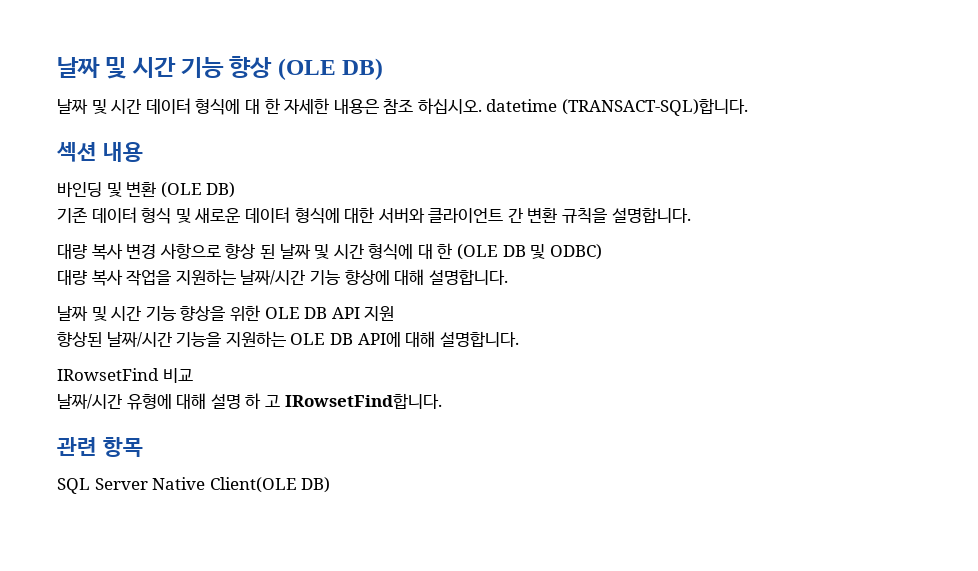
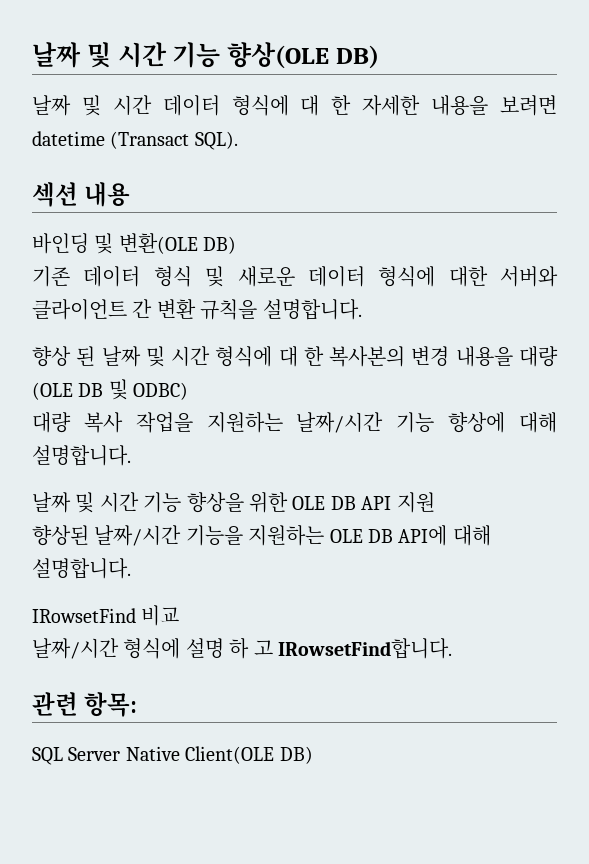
[57,56,336,80] 날짜 및 시간 기능 향상 (OLE -> [32,42,329,69] 날짜 및 시간 기능 향상(OLE
[333,98,749,116] 내용은 참조 하십시오. datetime (TRANSACT-SQL)합니다. -> [431,95,558,116] [32,131,238,150] 내용을 보려면 datetime (Transact SQL).
[126,182,202,198] 변환 (OLE -> [118,233,198,254] 변환(OLE
[57,243,221,260] 대량 복사 변경 사항으로 -> (362, 309) none
(453, 251) none -> [329,346,558,367] 복사본의 변경 내용을 대량
[126,393,207,410] 유형에 대해 -> [123,638,181,659] 형식에
[103,437,143,457] 항목 -> [84,692,138,717] 항목:

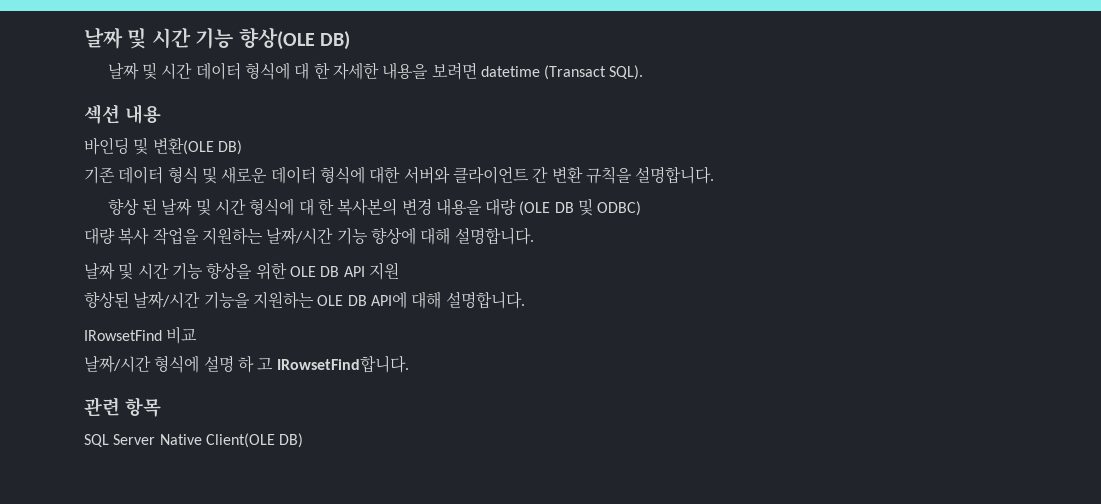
[84,692,138,717] 항목: -> [124,397,161,417] 항목

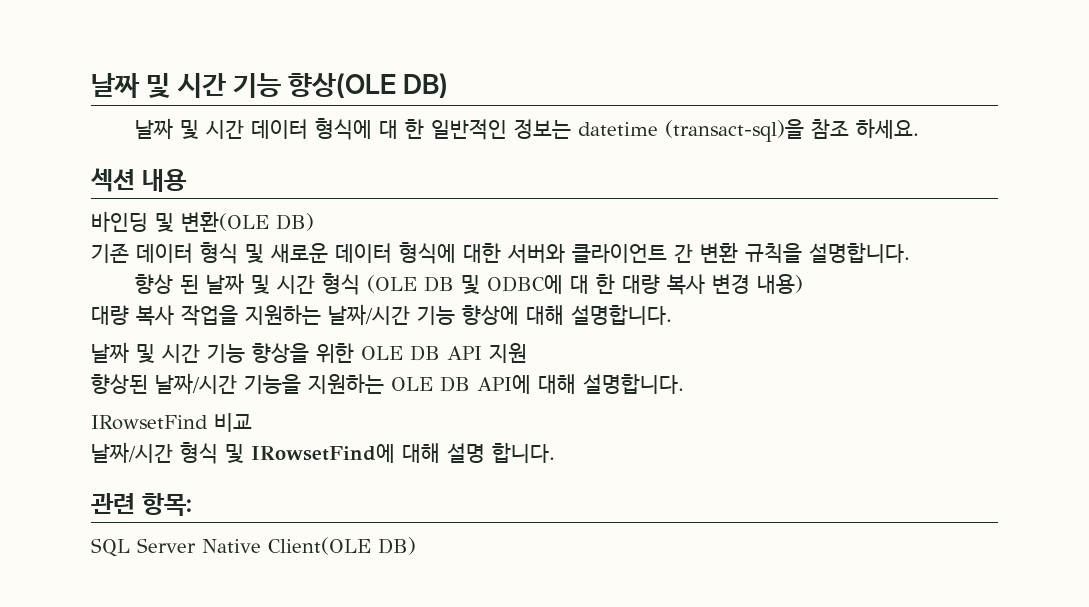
[332,62,644,80] 자세한 내용을 보려면 datetime (Transact SQL). -> [430,119,919,142] 일반적인 정보는 datetime (transact-sql)을 참조 하세요.
[249,198,642,216] 형식에 대 한 복사본의 변경 내용을 대량 (OLE DB 및 ODBC) -> [321,273,803,295] 형식 (OLE DB 및 ODBC에 대 한 대량 복사 변경 내용)
[154,355,409,373] 형식에 설명 하 고 IRowsetFind합니다. -> [180,442,555,464] 형식 및 IRowsetFind에 대해 설명 합니다.
[124,397,161,417] 항목 -> [141,493,192,516] 항목:

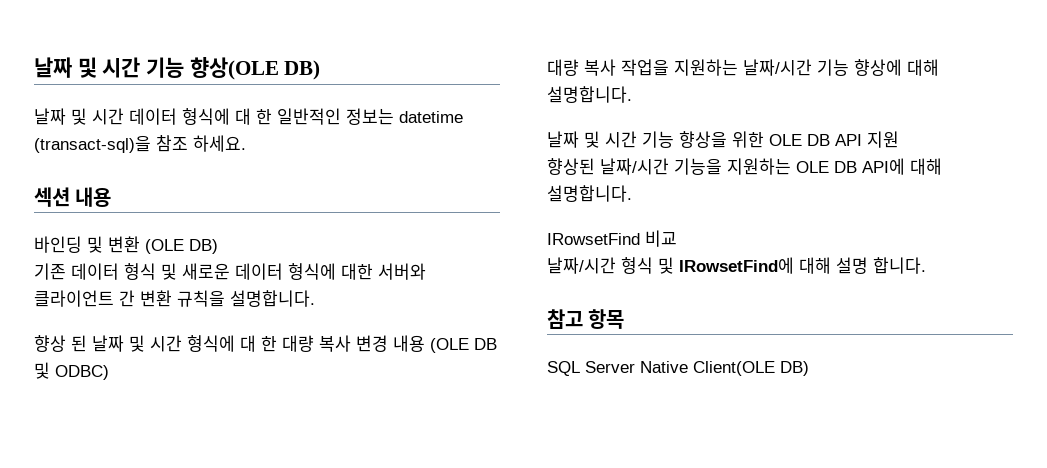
[181,211,269,232] 변환(OLE -> [108,236,184,254] 변환 (OLE
[321,273,563,295] 형식 (OLE DB 및 ODBC에 -> [187,335,235,352] 형식에
[756,274,803,294] 내용) -> [393,335,497,353] [34,362,109,380] 내용 (OLE DB 및 ODBC)
[91,493,192,516] 관련 항목: -> [547,309,625,329] 참고 항목

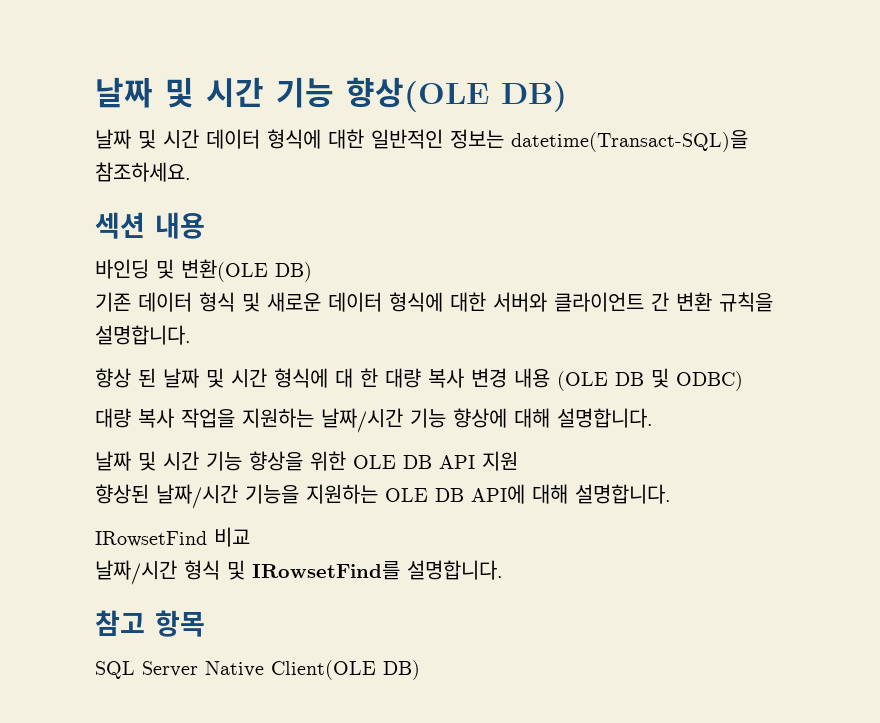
[235,108,463,125] [34,135,246,153] 대 한 일반적인 정보는 datetime (transact-sql)을 참조 하세요. -> [328,129,748,152] [95,162,191,182] 대한 일반적인 정보는 datetime(Transact-SQL)을 참조하세요.
[108,236,184,254] 변환 (OLE -> [181,259,268,282] 변환(OLE
[679,257,926,274] IRowsetFind에 대해 설명 합니다. -> [252,560,503,580] IRowsetFind를 설명합니다.

